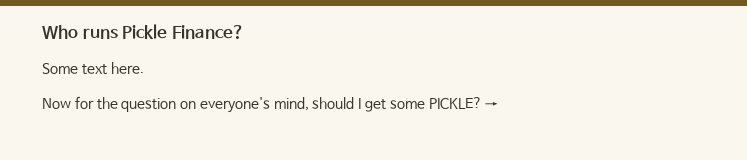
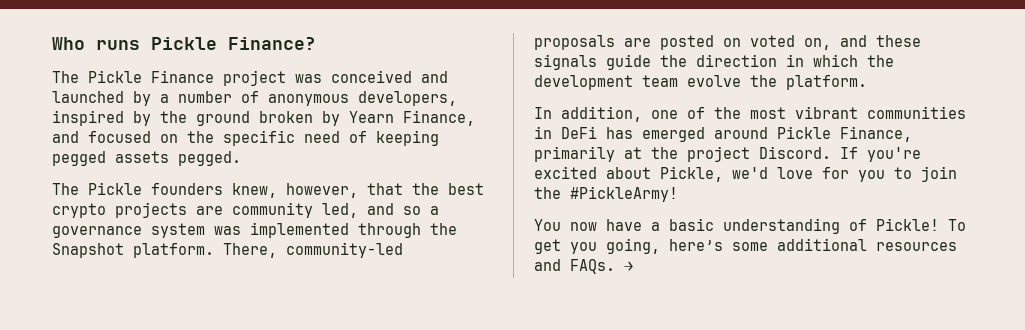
[42,62,144,75] [42,96,482,113] Some text here. // Now for the question on everyone's mind, should I get some PICKLE? -> [52,70,448,86] [52,91,457,106] [52,110,475,126] [52,130,439,146] [52,151,241,166] [52,182,484,198] [52,202,439,218] [52,222,457,238] [52,242,403,258] [534,35,921,50] [534,54,894,70] [534,75,867,90] [534,106,966,122] [534,126,912,142] [534,146,921,162] [534,166,957,182] [534,186,678,202] [534,218,966,234] [534,238,957,254] [534,259,615,274] The Pickle Finance project was conceived and launched by a number of anonymous developers, inspired by the ground broken by Yearn Finance, and focused on the specific need of keeping pegged assets pegged. // The Pickle founders knew, however, that the best crypto projects are community led, and so a governance system was implemented through the Snapshot platform. There, community-led proposals are posted on voted on, and these signals guide the direction in which the development team evolve the platform. // In addition, one of the most vibrant communities in DeFi has emerged around Pickle Finance, primarily at the project Discord. If you're excited about Pickle, we'd love for you to join the #PickleArmy! // You now have a basic understanding of Pickle! To get you going, here’s some additional resources and FAQs.

